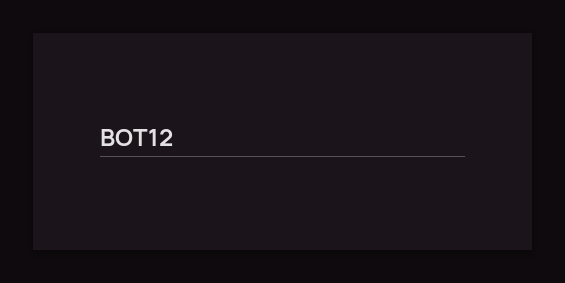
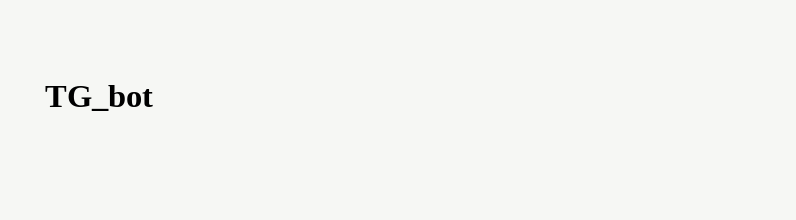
[100,129,173,146] BOT12 -> [45,85,153,111] TG_bot

